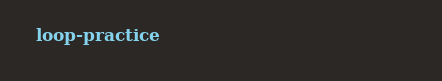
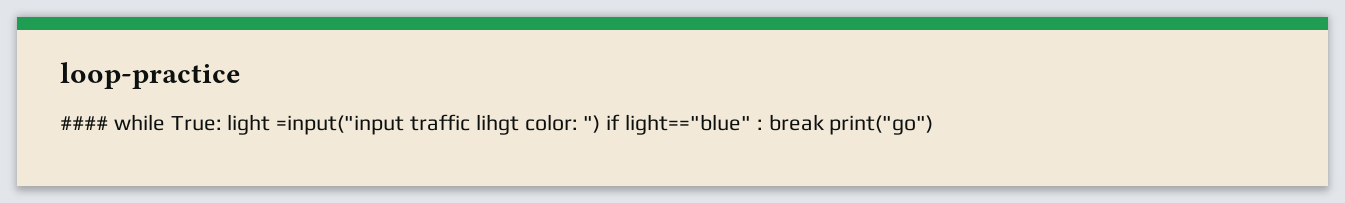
(160, 36) none -> [60,114,934,135] // #### while True: light =input("input traffic lihgt color: ") if light=="blue" : break print("go")

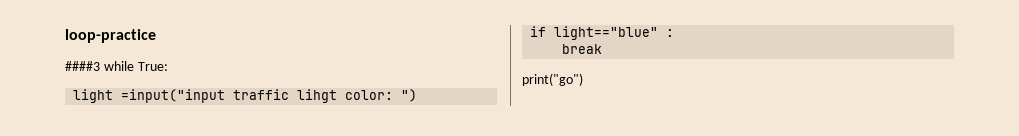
[60,116,108,130] #### -> [65,61,100,71] ####3
(222, 123) none -> (168, 66) //
(601, 124) none -> (418, 95) //
(763, 124) none -> (675, 33) //
(824, 122) none -> (603, 49) //

